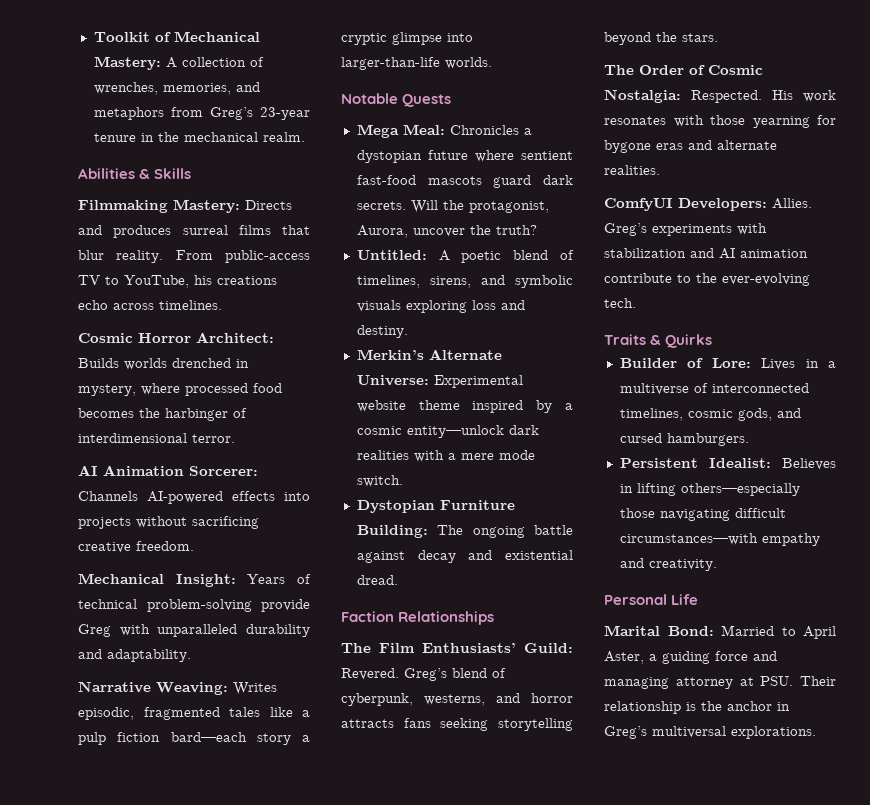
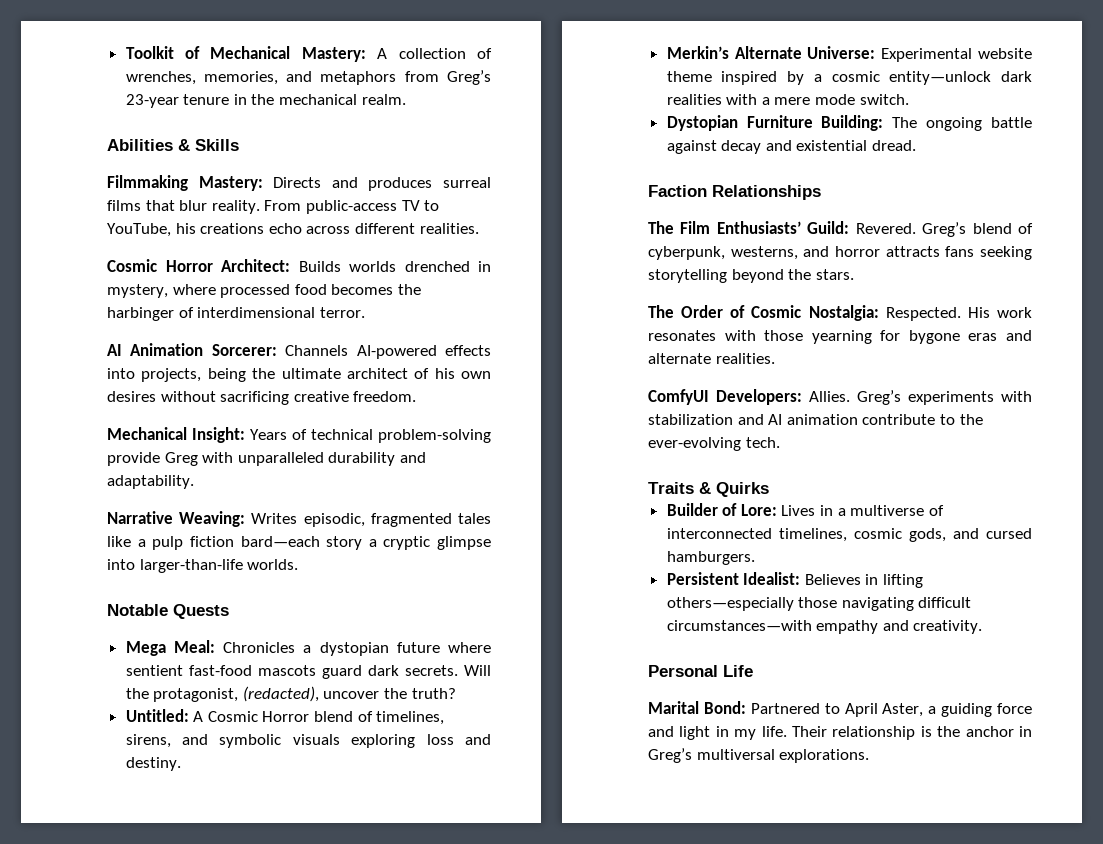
[159,300,222,310] timelines. -> [354,223,479,234] different realities.
[78,517,131,529] projects -> [141,368,491,382] [107,391,156,402] projects, being the ultimate architect of his own desires
[356,225,408,238] Aurora, -> [242,686,319,702] (redacted),
[461,251,502,263] poetic -> [207,711,310,722] Cosmic Horror
[721,625,774,636] Married -> [750,703,820,714] Partnered
[604,676,794,689] managing attorney at PSU. -> [679,726,787,740] light in my life.

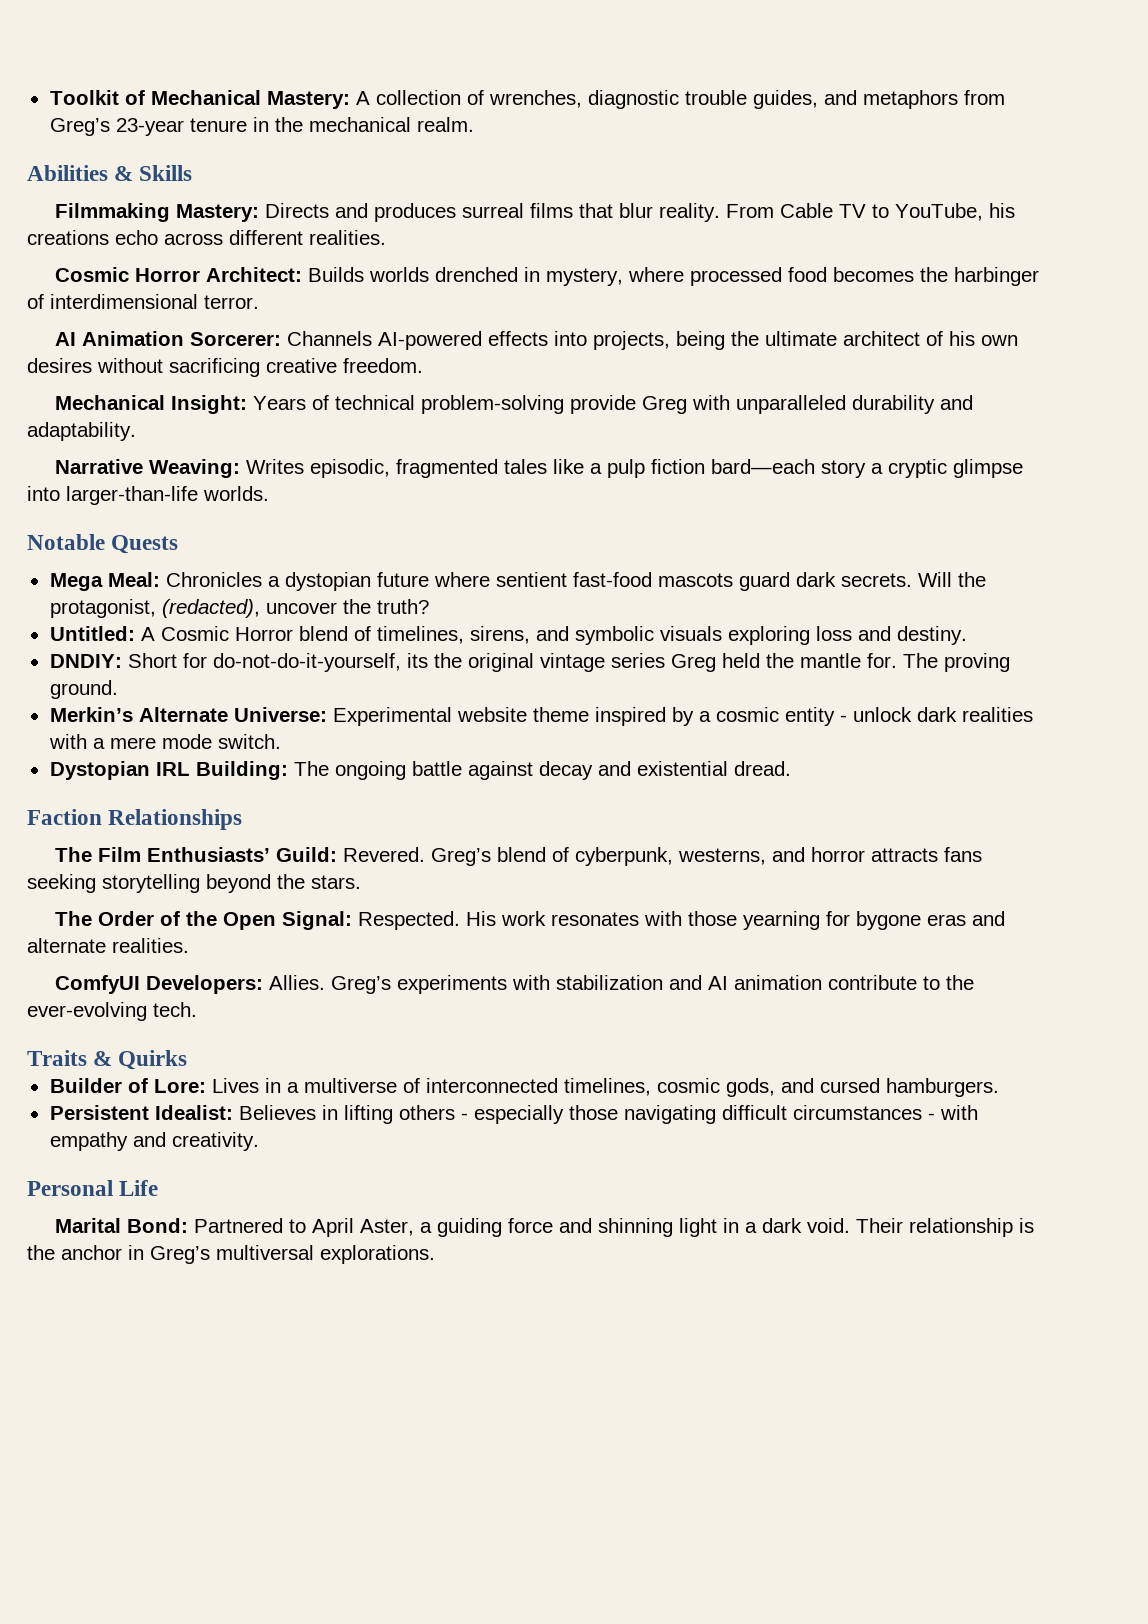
[203,71,278,85] memories, -> [587,90,818,109] diagnostic trouble guides,
[305,200,397,214] public-access -> [780,203,834,218] Cable
(181, 764) none -> [49,653,1010,672] [49,680,118,699] // DNDIY: Short for do-not-do-it-yourself, its the original vintage series Greg held the mantle for. The proving ground.
[889,71,992,85] entity—unlock -> [784,707,912,726] entity - unlock
[746,115,813,128] Furniture -> [155,762,190,776] IRL
[751,305,879,321] Cosmic Nostalgia: -> [186,911,353,930] the Open Signal:
[666,597,972,611] [666,620,812,631] others—especially those navigating difficult circumstances—with -> [398,1105,978,1124] others - especially those navigating difficult circumstances - with
(674, 731) none -> [598,1218,674,1237] shinning
[734,726,787,740] my life. -> [745,1218,851,1233] a dark void.

